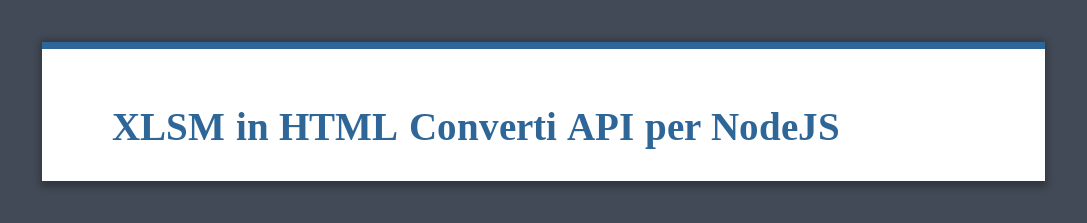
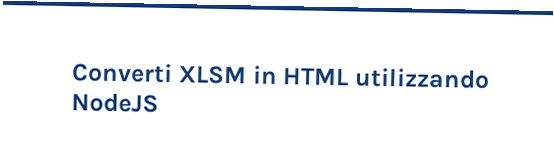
(112, 127) none -> [71,62,173,84] Converti
[408,112,701,149] Converti API per -> [354,67,490,89] utilizzando

